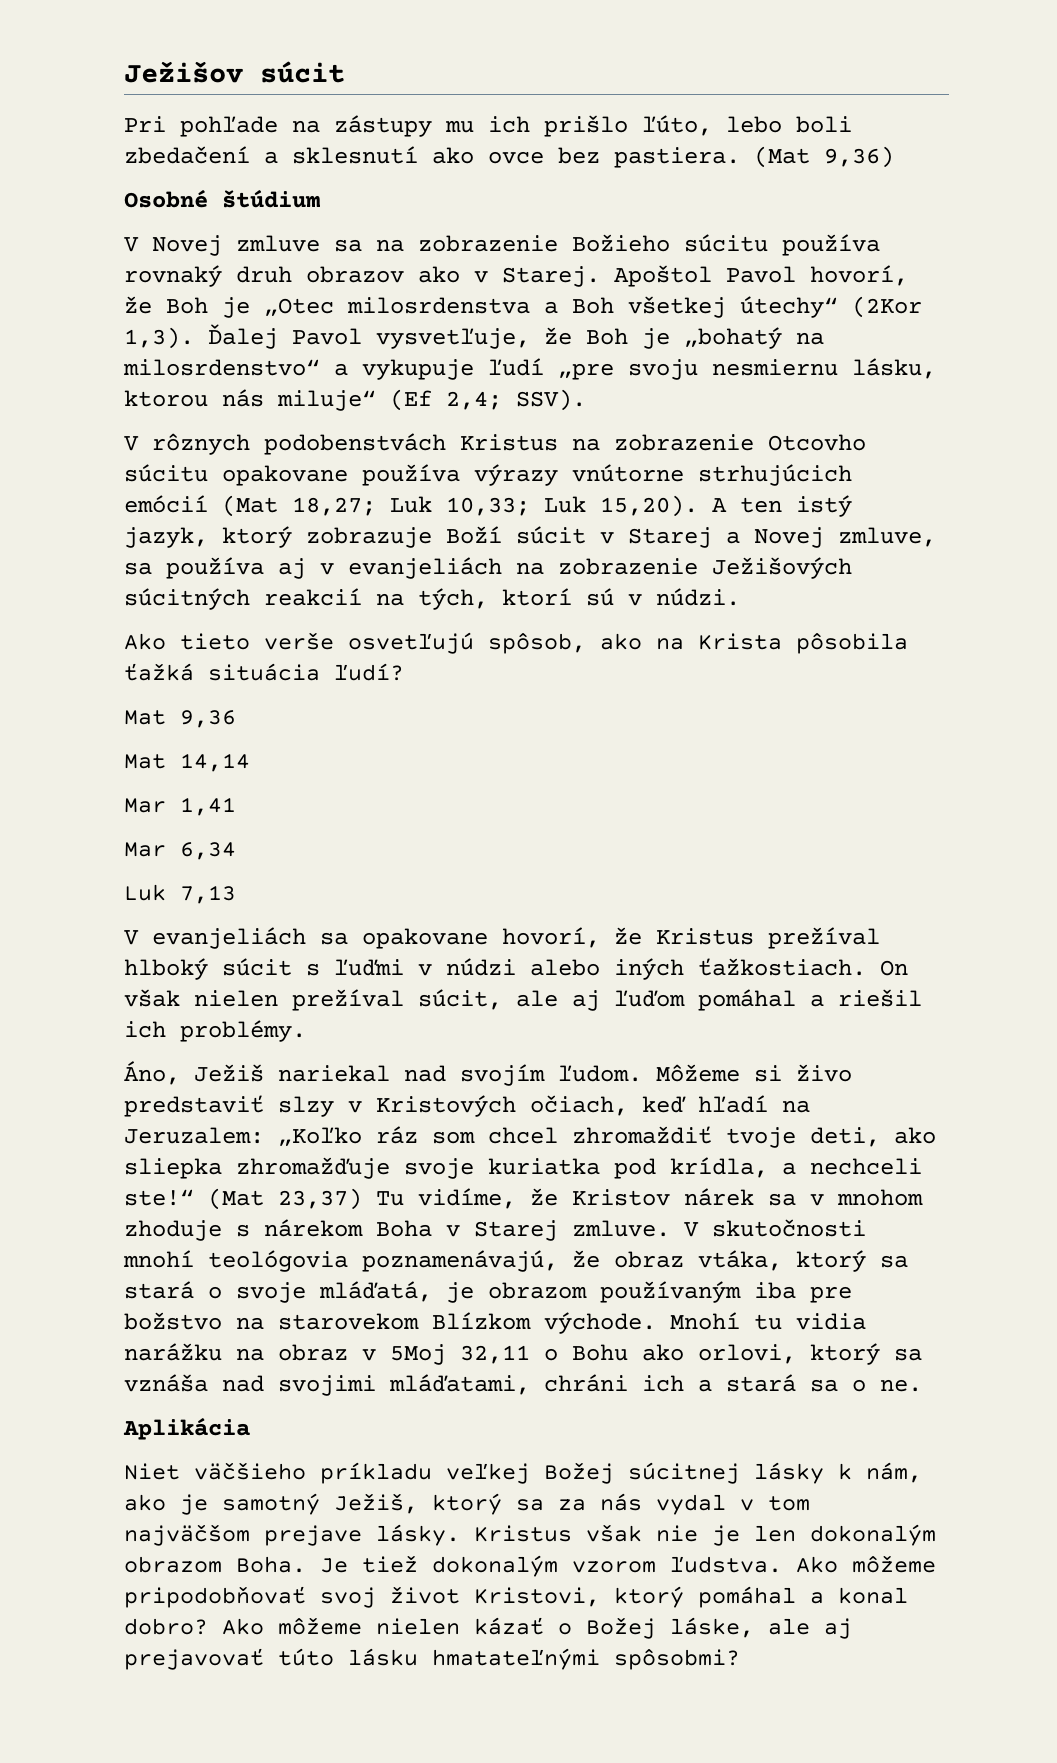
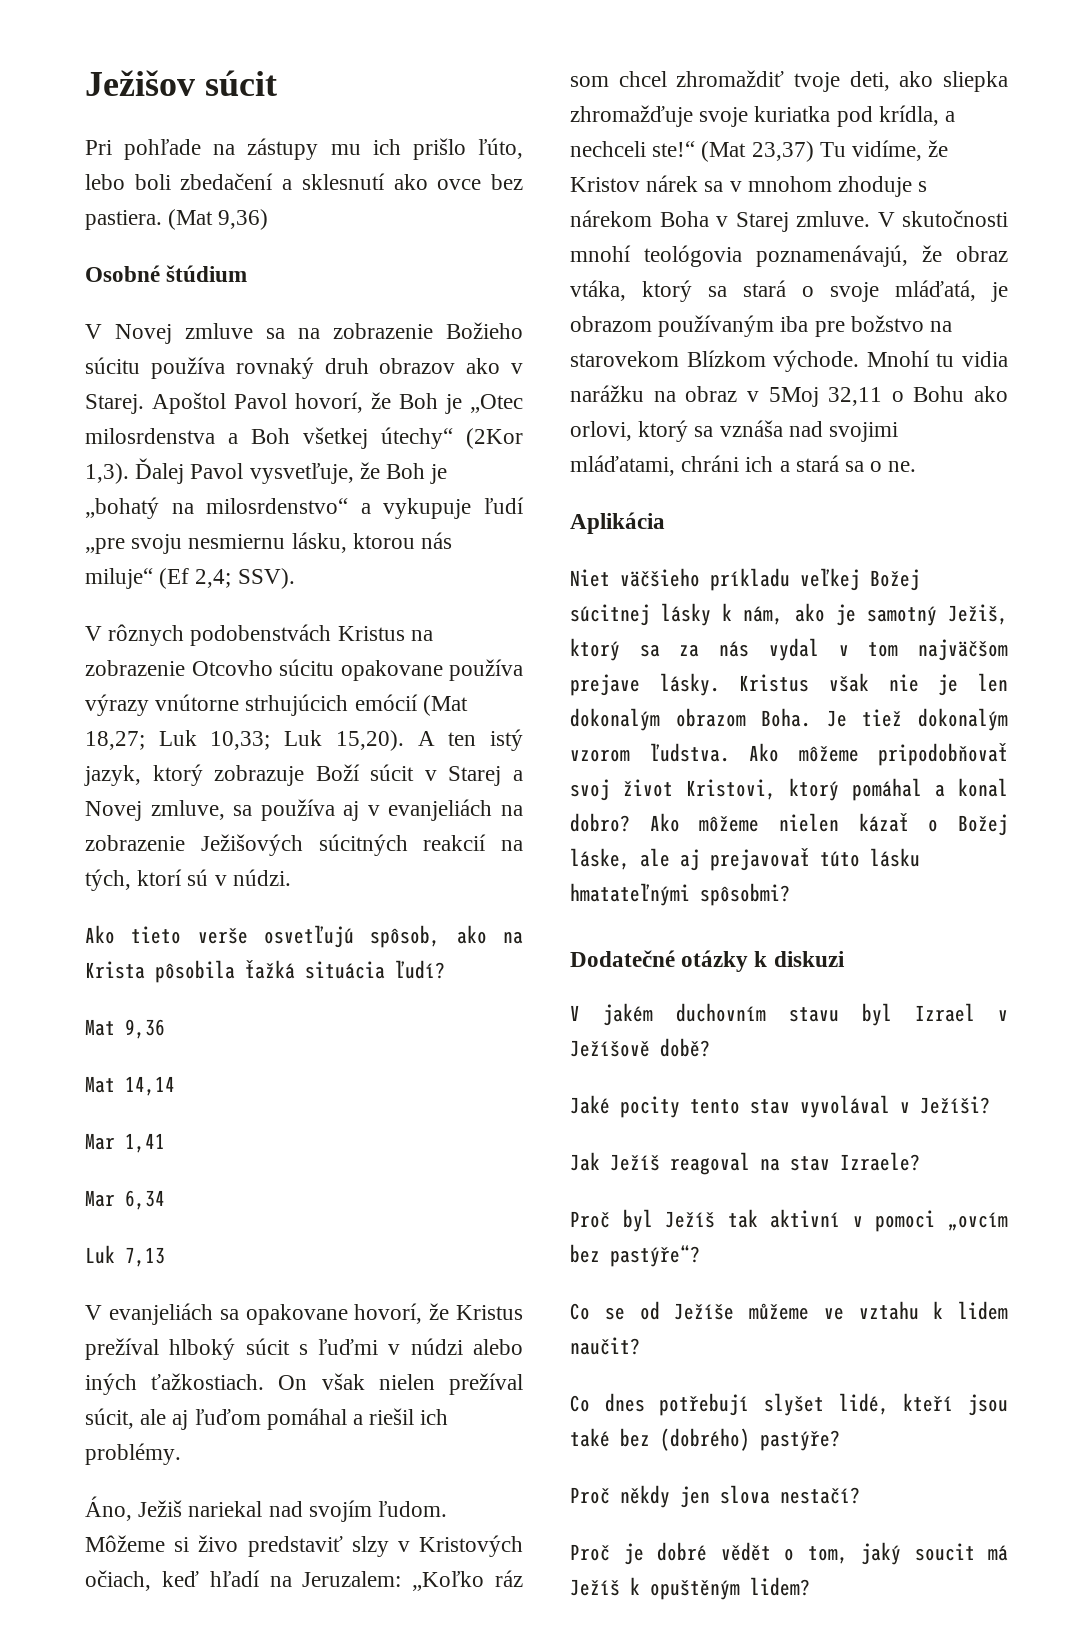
(740, 1659) none -> [570,950,845,972] [570,1003,1008,1026] [570,1038,710,1057] [570,1095,990,1118] [570,1152,920,1175] [570,1209,1008,1232] [570,1244,700,1267] [570,1301,1008,1320] [570,1337,640,1355] [570,1393,1008,1416] [570,1428,840,1451] [570,1485,860,1508] [570,1542,1008,1565] [570,1577,810,1600] // Dodatečné otázky k diskuzi // V jakém duchovním stavu byl Izrael v Ježíšově době? // Jaké pocity tento stav vyvolával v Ježíši? // Jak Ježíš reagoval na stav Izraele? // Proč byl Ježíš tak aktivní v pomoci „ovcím bez pastýře“? // Co se od Ježíše můžeme ve vztahu k lidem naučit? // Co dnes potřebují slyšet lidé, kteří jsou také bez (dobrého) pastýře? // Proč někdy jen slova nestačí? // Proč je dobré vědět o tom, jaký soucit má Ježíš k opuštěným lidem?

